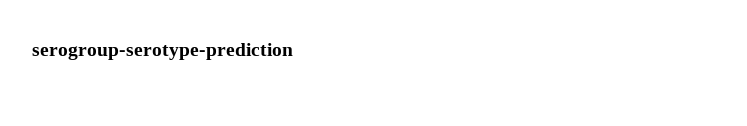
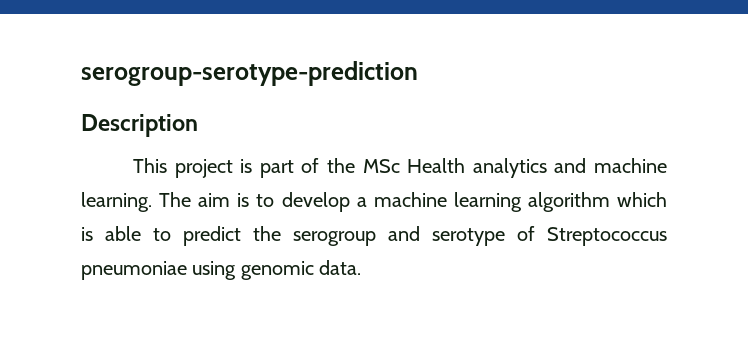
(293, 51) none -> [81,114,198,137] [132,158,667,178] [81,192,668,212] [81,226,667,246] [81,260,362,280] // Description // This project is part of the MSc Health analytics and machine learning. The aim is to develop a machine learning algorithm which is able to predict the serogroup and serotype of Streptococcus pneumoniae using genomic data.

